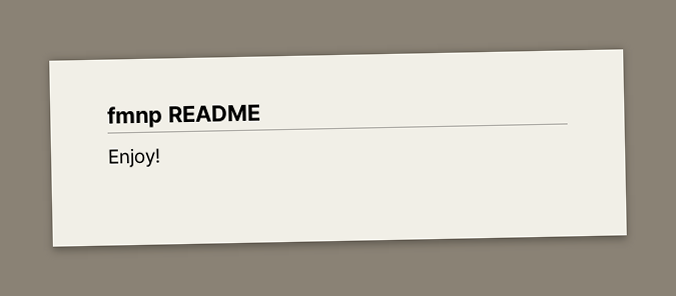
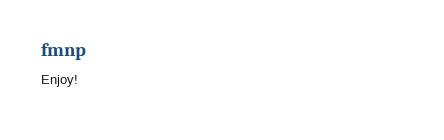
[168,104,262,123] README -> (86, 51) none

